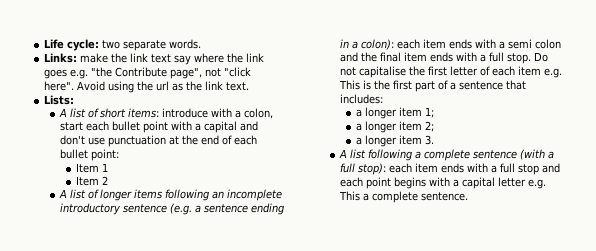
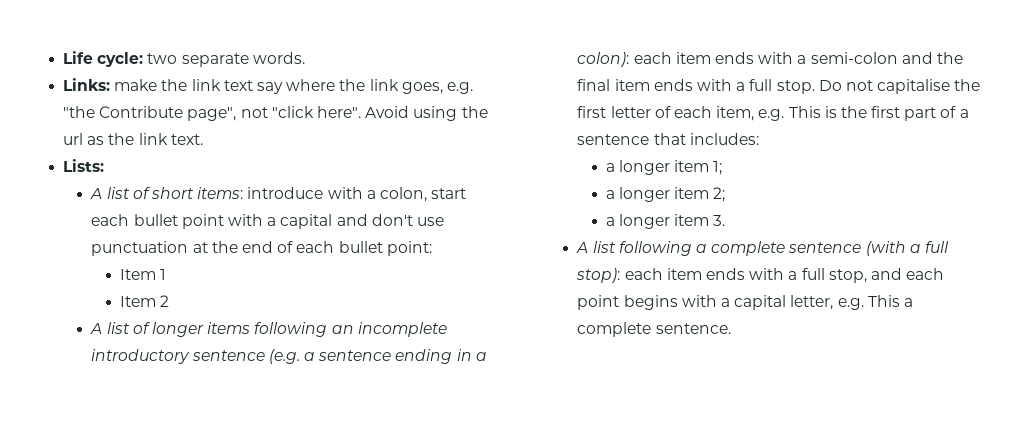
[44,69,68,79] goes -> [401,82,443,94] goes,
[507,39,561,49] semi colon -> [810,52,898,64] semi-colon
[517,66,541,76] item -> [716,106,755,121] item,
[517,164,539,175] stop -> [828,269,867,283] stop,
[497,177,526,187] letter -> [790,295,834,310] letter,

